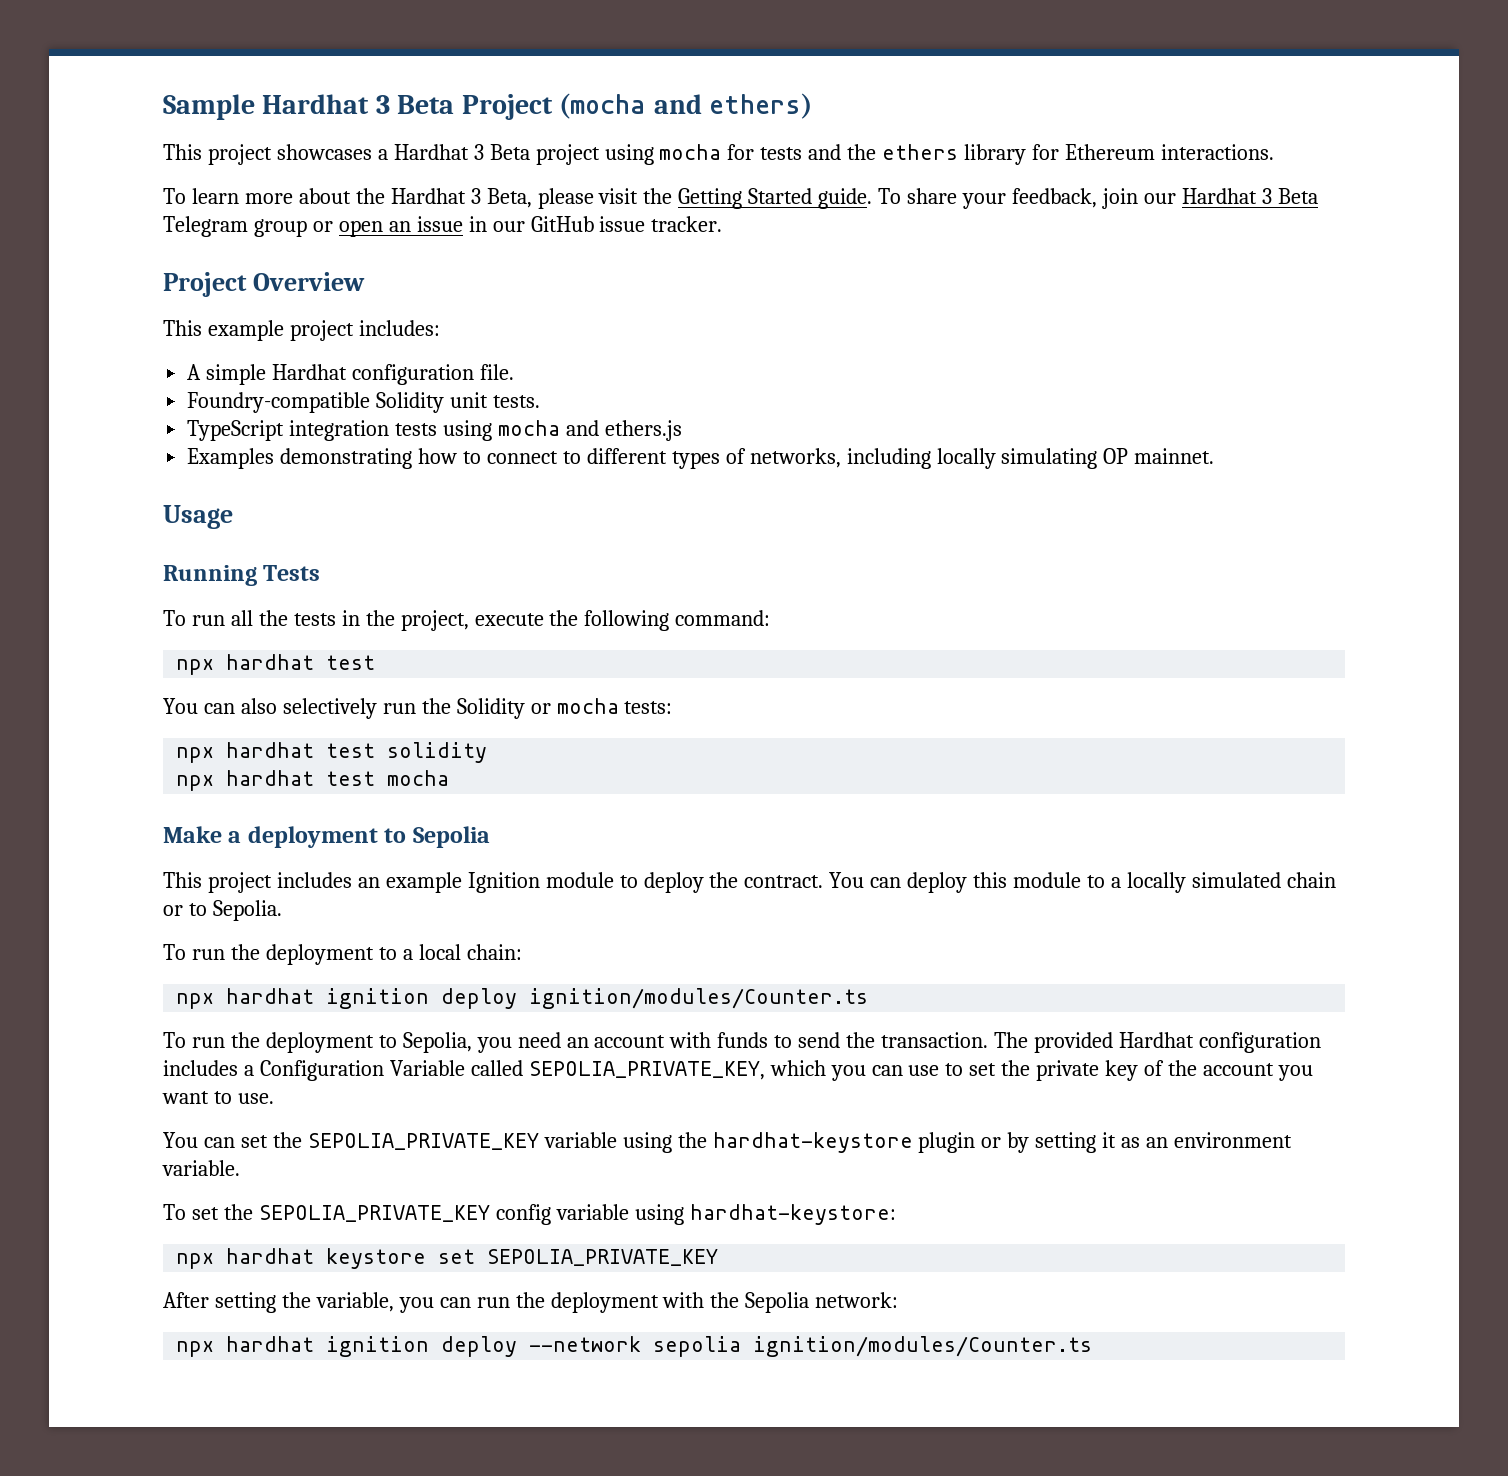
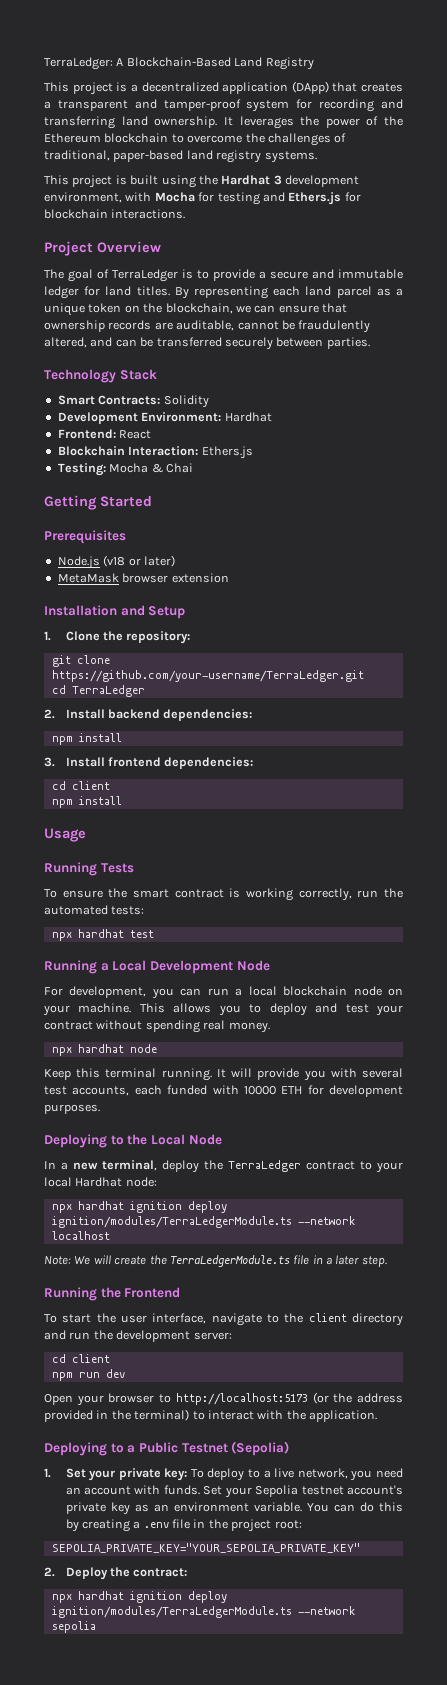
[163,93,812,120] [163,144,1274,165] [163,188,1318,209] [163,216,723,237] [163,272,365,297] [163,320,440,341] [187,364,514,385] [187,392,541,413] [187,420,682,441] [187,448,1215,469] [163,505,233,529] [163,565,321,586] [163,610,771,631] [176,654,376,675] [163,698,673,719] [176,742,488,763] [176,770,450,791] [163,826,490,848] [163,872,1336,893] [163,900,282,921] [163,944,522,965] [176,988,869,1009] [163,1032,472,1053] Sample Hardhat 3 Beta Project (mocha and ethers) // This project showcases a Hardhat 3 Beta project using mocha for tests and the ethers library for Ethereum interactions. // To learn more about the Hardhat 3 Beta, please visit the Getting Started guide. To share your feedback, join our Hardhat 3 Beta Telegram group or open an issue in our GitHub issue tracker. // Project Overview // This example project includes: // A simple Hardhat configuration file. // Foundry-compatible Solidity unit tests. // TypeScript integration tests using mocha and ethers.js // Examples demonstrating how to connect to different types of networks, including locally simulating OP mainnet. // Usage // Running Tests // To run all the tests in the project, execute the following command: // npx hardhat test // You can also selectively run the Solidity or mocha tests: // npx hardhat test solidity // npx hardhat test mocha // Make a deployment to Sepolia // This project includes an example Ignition module to deploy the contract. You can deploy this module to a locally simulated chain or to Sepolia. // To run the deployment to a local chain: // npx hardhat ignition deploy ignition/modules/Counter.ts // To run the deployment to Sepolia, -> [44,57,314,70] [44,81,403,95] [44,99,403,112] [44,116,403,129] [44,133,347,146] [44,150,317,163] [44,175,359,188] [44,192,361,205] [44,209,186,219] [44,241,161,256] [44,269,403,282] [44,286,403,299] [44,303,347,316] [44,320,371,333] [44,337,370,350] [44,369,157,383] [57,395,209,408] [57,412,272,424] [57,429,152,439] [57,446,253,459] [57,463,193,476] [44,495,152,510] [44,530,126,544] [57,555,175,569] [57,573,229,583] [44,605,186,619] [44,631,191,644] [51,655,110,667] [51,670,364,682] [51,685,145,697] [44,709,253,721] [51,733,122,745] [44,757,254,769] [51,781,110,790] [51,796,122,808] [44,828,86,842] [44,862,134,876] [44,888,403,901] [44,905,145,915] [51,929,154,941] [44,960,270,974] [44,986,404,999] [43,1003,404,1016] [44,1020,270,1033] [51,1044,157,1056] [44,1068,404,1081] [44,1085,403,1097] [44,1104,100,1114] [44,1134,222,1148] [44,1160,403,1173] [44,1177,157,1187] [51,1201,227,1213] [51,1216,355,1228] [51,1231,110,1240] [44,1255,387,1267] [44,1287,181,1301] [44,1313,403,1326] [44,1330,232,1342] [51,1354,110,1363] [51,1369,125,1381] [44,1392,404,1406] [44,1409,377,1422] [44,1441,290,1456] [44,1468,348,1481] TerraLedger: A Blockchain-Based Land Registry // This project is a decentralized application (DApp) that creates a transparent and tamper-proof system for recording and transferring land ownership. It leverages the power of the Ethereum blockchain to overcome the challenges of traditional, paper-based land registry systems. // This project is built using the Hardhat 3 development environment, with Mocha for testing and Ethers.js for blockchain interactions. // Project Overview // The goal of TerraLedger is to provide a secure and immutable ledger for land titles. By representing each land parcel as a unique token on the blockchain, we can ensure that ownership records are auditable, cannot be fraudulently altered, and can be transferred securely between parties. // Technology Stack // Smart Contracts: Solidity // Development Environment: Hardhat // Frontend: React // Blockchain Interaction: Ethers.js // Testing: Mocha & Chai // Getting Started // Prerequisites // Node.js (v18 or later) // MetaMask browser extension // Installation and Setup // 1. Clone the repository: // git clone https://github.com/your-username/TerraLedger.git // cd TerraLedger // 2. Install backend dependencies: // npm install // 3. Install frontend dependencies: // cd client // npm install // Usage // Running Tests // To ensure the smart contract is working correctly, run the automated tests: // npx hardhat test // Running a Local Development Node // For development, you can run a local blockchain node on your machine. This allows you to deploy and test your contract without spending real money. // npx hardhat node // Keep this terminal running. It will provide you with several test accounts, each funded with 10000 ETH for development purposes. // Deploying to the Local Node // In a new terminal, deploy the TerraLedger contract to your local Hardhat node: // npx hardhat ignition deploy ignition/modules/TerraLedgerModule.ts --network localhost // Note: We will create the TerraLedgerModule.ts file in a later step. // Running the Frontend // To start the user interface, navigate to the client directory and run the development server: // cd client // npm run dev // Open your browser to http://localhost:5173 (or the address provided in the terminal) to interact with the application. // Deploying to a Public Testnet (Sepolia) // 1. Set your private key: To deploy to a live network,
[717,1032,1321,1053] [163,1060,1313,1081] [162,1091,274,1104] [163,1132,1293,1153] [162,1160,240,1176] [163,1204,896,1225] [176,1248,719,1269] [163,1292,899,1313] [176,1336,518,1357] funds to send the transaction. The provided Hardhat configuration includes a Configuration Variable called SEPOLIA_PRIVATE_KEY, which you can use to set the private key of the account you want to use. // You can set the SEPOLIA_PRIVATE_KEY variable using the hardhat-keystore plugin or by setting it as an environment variable. // To set the SEPOLIA_PRIVATE_KEY config variable using hardhat-keystore: // npx hardhat keystore set SEPOLIA_PRIVATE_KEY // After setting the variable, you can run the deployment with the Sepolia network: // npx hardhat ignition deploy -> [163,1485,403,1498] [65,1502,403,1515] [65,1519,302,1532] [51,1543,360,1553] [44,1567,188,1580] [51,1591,227,1603] [51,1606,292,1618] funds. Set your Sepolia testnet account's private key as an environment variable. You can do this by creating a .env file in the project root: // SEPOLIA_PRIVATE_KEY="YOUR_SEPOLIA_PRIVATE_KEY" // 2. Deploy the contract: // npx hardhat ignition deploy ignition/modules/TerraLedgerModule.ts
[753,1336,1093,1357] ignition/modules/Counter.ts -> (96, 1627) none

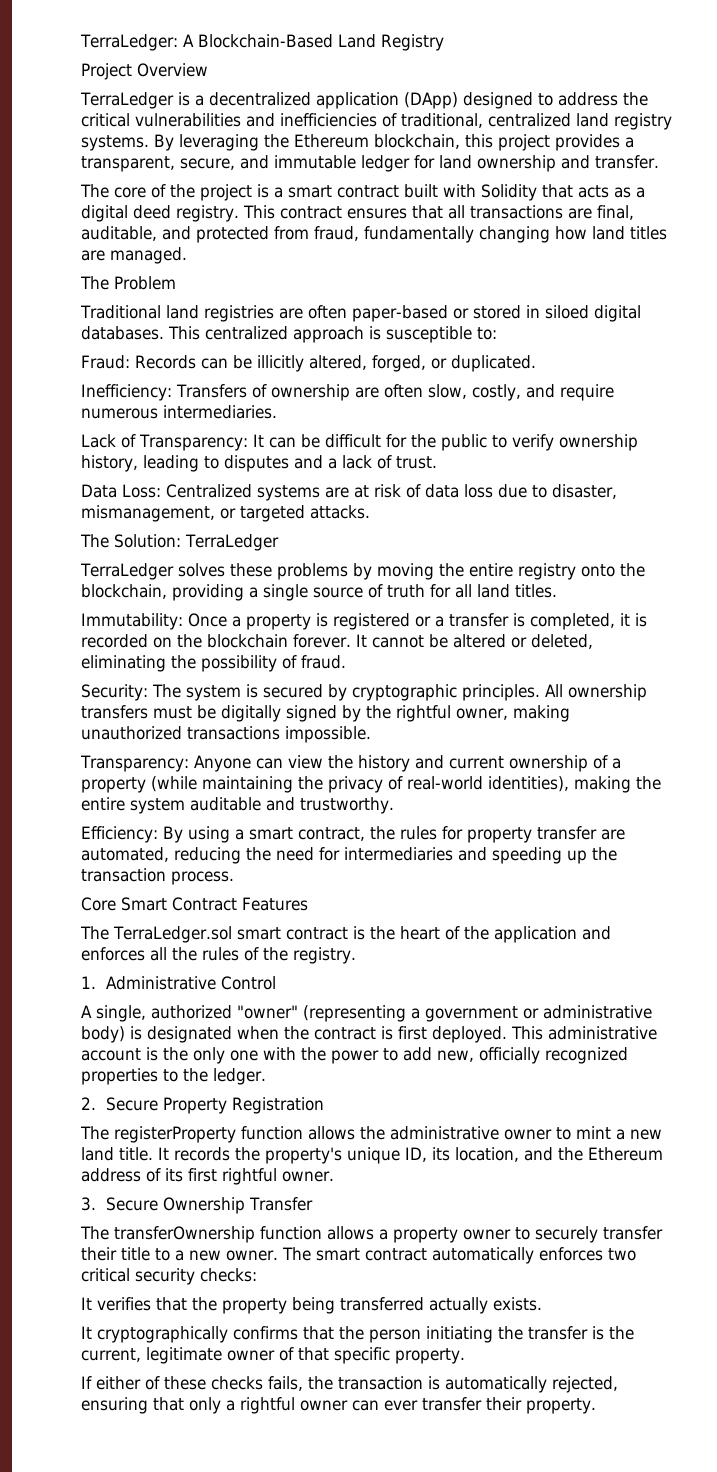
[44,82,113,95] This project -> [81,63,208,80] [80,92,174,109] Project Overview // TerraLedger
[332,82,403,92] [44,99,403,112] [44,116,403,129] [44,133,331,146] that creates a transparent and tamper-proof system for recording and transferring land ownership. It leverages the power of the Ethereum blockchain to overcome the challenges -> [462,92,648,109] [81,113,377,127] designed to address the critical vulnerabilities and inefficiencies
[113,150,184,162] paper-based -> [488,113,571,127] centralized
[44,175,359,188] [44,192,361,205] [44,209,186,219] [44,241,161,256] [44,269,308,282] // This project is built using the Hardhat 3 development environment, with Mocha for testing and Ethers.js for blockchain interactions. // Project Overview // The goal of TerraLedger is to provide a secure -> [154,134,634,151] [81,156,235,172] By leveraging the Ethereum blockchain, this project provides a transparent, secure,
[136,286,403,299] [44,303,347,316] [44,320,371,333] [44,337,370,350] [44,369,157,383] [57,395,209,408] [57,412,272,424] [57,429,152,439] [57,446,253,459] [57,463,193,476] [44,495,152,510] [44,530,126,544] [57,555,175,569] [57,573,229,583] [44,605,186,619] [44,631,191,644] [51,655,110,667] [51,670,364,682] [51,685,145,697] [44,709,253,721] [51,733,122,745] [44,757,254,769] [51,781,110,790] [51,796,122,808] [44,828,86,842] [44,862,134,876] [44,888,403,901] [44,905,145,915] [51,929,154,941] [44,960,270,974] [44,986,404,999] [43,1003,404,1016] [44,1020,270,1033] [51,1044,157,1056] [44,1068,404,1081] [44,1085,403,1097] [44,1104,100,1114] [44,1134,222,1148] [44,1160,403,1173] [44,1177,157,1187] [51,1201,227,1213] [51,1216,355,1228] [51,1231,110,1240] [44,1255,387,1267] [44,1287,181,1301] [44,1313,403,1326] [44,1330,232,1342] [51,1354,110,1363] [51,1369,125,1381] [44,1392,404,1406] [44,1409,377,1422] [44,1441,290,1456] [44,1468,403,1481] [65,1485,403,1498] [65,1502,403,1515] [65,1519,302,1532] [51,1543,360,1553] [44,1567,188,1580] [51,1591,227,1603] [51,1606,355,1618] [51,1621,96,1633] titles. By representing each land parcel as a unique token on the blockchain, we can ensure that ownership records are auditable, cannot be fraudulently altered, and can be transferred securely between parties. // Technology Stack // Smart Contracts: Solidity // Development Environment: Hardhat // Frontend: React // Blockchain Interaction: Ethers.js // Testing: Mocha & Chai // Getting Started // Prerequisites // Node.js (v18 or later) // MetaMask browser extension // Installation and Setup // 1. Clone the repository: // git clone https://github.com/your-username/TerraLedger.git // cd TerraLedger // 2. Install backend dependencies: // npm install // 3. Install frontend dependencies: // cd client // npm install // Usage // Running Tests // To ensure the smart contract is working correctly, run the automated tests: // npx hardhat test // Running a Local Development Node // For development, you can run a local blockchain node on your machine. This allows you to deploy and test your contract without spending real money. // npx hardhat node // Keep this terminal running. It will provide you with several test accounts, each funded with 10000 ETH for development purposes. // Deploying to the Local Node // In a new terminal, deploy the TerraLedger contract to your local Hardhat node: // npx hardhat ignition deploy ignition/modules/TerraLedgerModule.ts --network localhost // Note: We will create the TerraLedgerModule.ts file in a later step. // Running the Frontend // To start the user interface, navigate to the client directory and run the development server: // cd client // npm run dev // Open your browser to http://localhost:5173 (or the address provided in the terminal) to interact with the application. // Deploying to a Public Testnet (Sepolia) // 1. Set your private key: To deploy to a live network, you need an account with funds. Set your Sepolia testnet account's private key as an environment variable. You can do this by creating a .env file in the project root: // SEPOLIA_PRIVATE_KEY="YOUR_SEPOLIA_PRIVATE_KEY" // 2. Deploy the contract: // npx hardhat ignition deploy ignition/modules/TerraLedgerModule.ts --network sepolia -> [477,155,659,172] [80,184,645,201] [81,205,634,222] [81,226,667,243] [81,247,187,264] [80,276,176,290] [80,305,641,322] [81,326,497,343] [81,355,536,372] [81,384,614,401] [81,405,277,419] [81,434,638,451] [81,455,437,472] [81,484,617,501] [81,505,370,522] [80,534,279,551] [80,563,645,580] [81,584,557,601] [81,613,647,630] [81,634,593,649] [81,655,346,672] [81,684,647,701] [81,705,570,722] [81,726,371,743] [80,755,621,772] [81,776,661,793] [81,797,394,814] [81,826,625,843] [81,847,617,864] [81,868,234,885] [81,897,308,911] [80,926,611,943] [81,947,356,964] [81,976,277,990] [81,1005,652,1022] [81,1026,657,1043] [81,1047,628,1064] [81,1068,266,1085] [81,1097,325,1114] [80,1126,662,1143] [81,1147,663,1164] [81,1168,334,1185] [81,1197,314,1214] [80,1226,663,1243] [81,1247,636,1264] [81,1268,257,1285] [81,1297,542,1314] [81,1326,634,1343] [81,1347,465,1364] [81,1376,618,1393] [81,1397,596,1414] ownership and transfer. // The core of the project is a smart contract built with Solidity that acts as a digital deed registry. This contract ensures that all transactions are final, auditable, and protected from fraud, fundamentally changing how land titles are managed. // The Problem // Traditional land registries are often paper-based or stored in siloed digital databases. This centralized approach is susceptible to: // Fraud: Records can be illicitly altered, forged, or duplicated. // Inefficiency: Transfers of ownership are often slow, costly, and require numerous intermediaries. // Lack of Transparency: It can be difficult for the public to verify ownership history, leading to disputes and a lack of trust. // Data Loss: Centralized systems are at risk of data loss due to disaster, mismanagement, or targeted attacks. // The Solution: TerraLedger // TerraLedger solves these problems by moving the entire registry onto the blockchain, providing a single source of truth for all land titles. // Immutability: Once a property is registered or a transfer is completed, it is recorded on the blockchain forever. It cannot be altered or deleted, eliminating the possibility of fraud. // Security: The system is secured by cryptographic principles. All ownership transfers must be digitally signed by the rightful owner, making unauthorized transactions impossible. // Transparency: Anyone can view the history and current ownership of a property (while maintaining the privacy of real-world identities), making the entire system auditable and trustworthy. // Efficiency: By using a smart contract, the rules for property transfer are automated, reducing the need for intermediaries and speeding up the transaction process. // Core Smart Contract Features // The TerraLedger.sol smart contract is the heart of the application and enforces all the rules of the registry. // 1. Administrative Control // A single, authorized "owner" (representing a government or administrative body) is designated when the contract is first deployed. This administrative account is the only one with the power to add new, officially recognized properties to the ledger. // 2. Secure Property Registration // The registerProperty function allows the administrative owner to mint a new land title. It records the property's unique ID, its location, and the Ethereum address of its first rightful owner. // 3. Secure Ownership Transfer // The transferOwnership function allows a property owner to securely transfer their title to a new owner. The smart contract automatically enforces two critical security checks: // It verifies that the property being transferred actually exists. // It cryptographically confirms that the person initiating the transfer is the current, legitimate owner of that specific property. // If either of these checks fails, the transaction is automatically rejected, ensuring that only a rightful owner can ever transfer their property.

